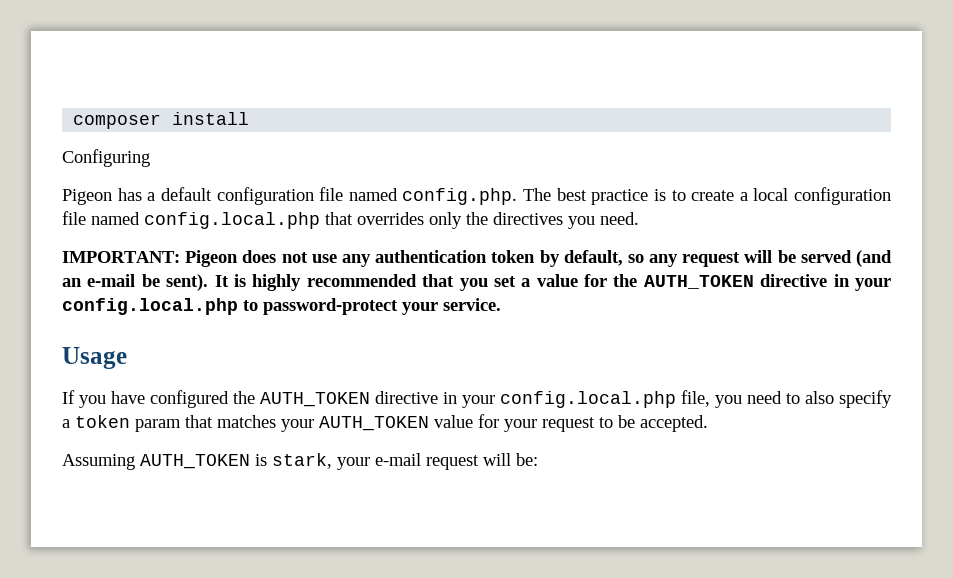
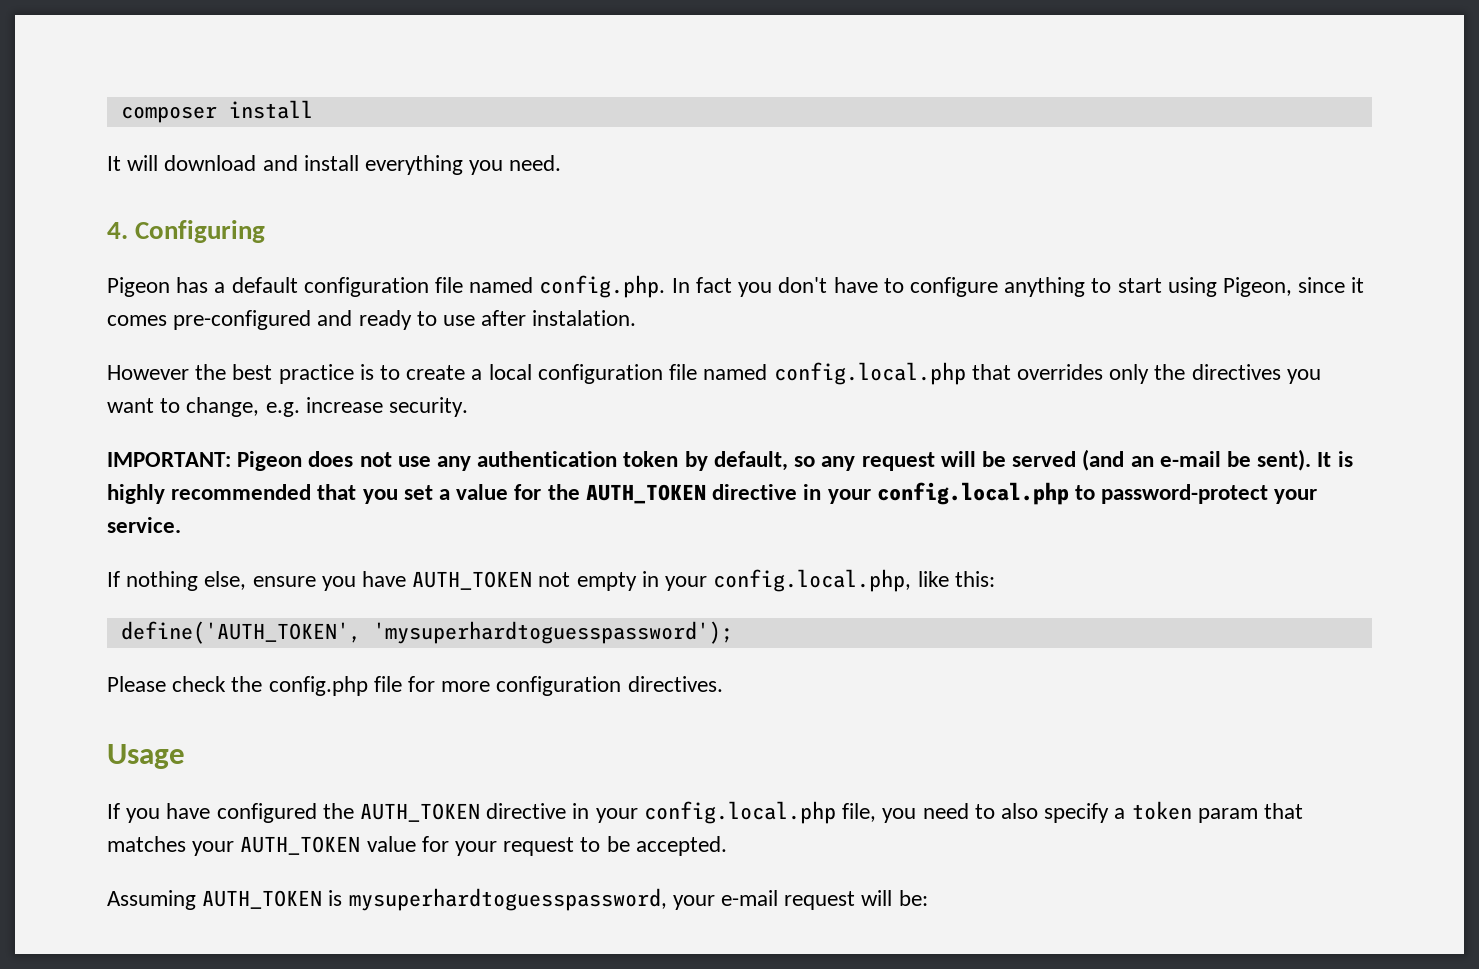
(250, 118) none -> [107,155,562,175] [107,222,128,239] It will download and install everything you need. // 4.
[523,188,551,201] The -> [671,277,1365,297] [107,310,637,330] [107,364,227,380] In fact you don't have to configure anything to start using Pigeon, since it comes pre-configured and ready to use after instalation. // However the
[600,212,639,225] need. -> [107,397,469,417] want to change, e.g. increase security.
(501, 304) none -> [107,569,995,592] [120,621,733,644] [107,676,723,696] // If nothing else, ensure you have AUTH_TOKEN not empty in your config.local.php, like this: // define('AUTH_TOKEN', 'mysuperhardtoguesspassword'); // Please check the config.php file for more configuration directives.
[272,453,332,469] stark, -> [348,888,667,911] mysuperhardtoguesspassword,

